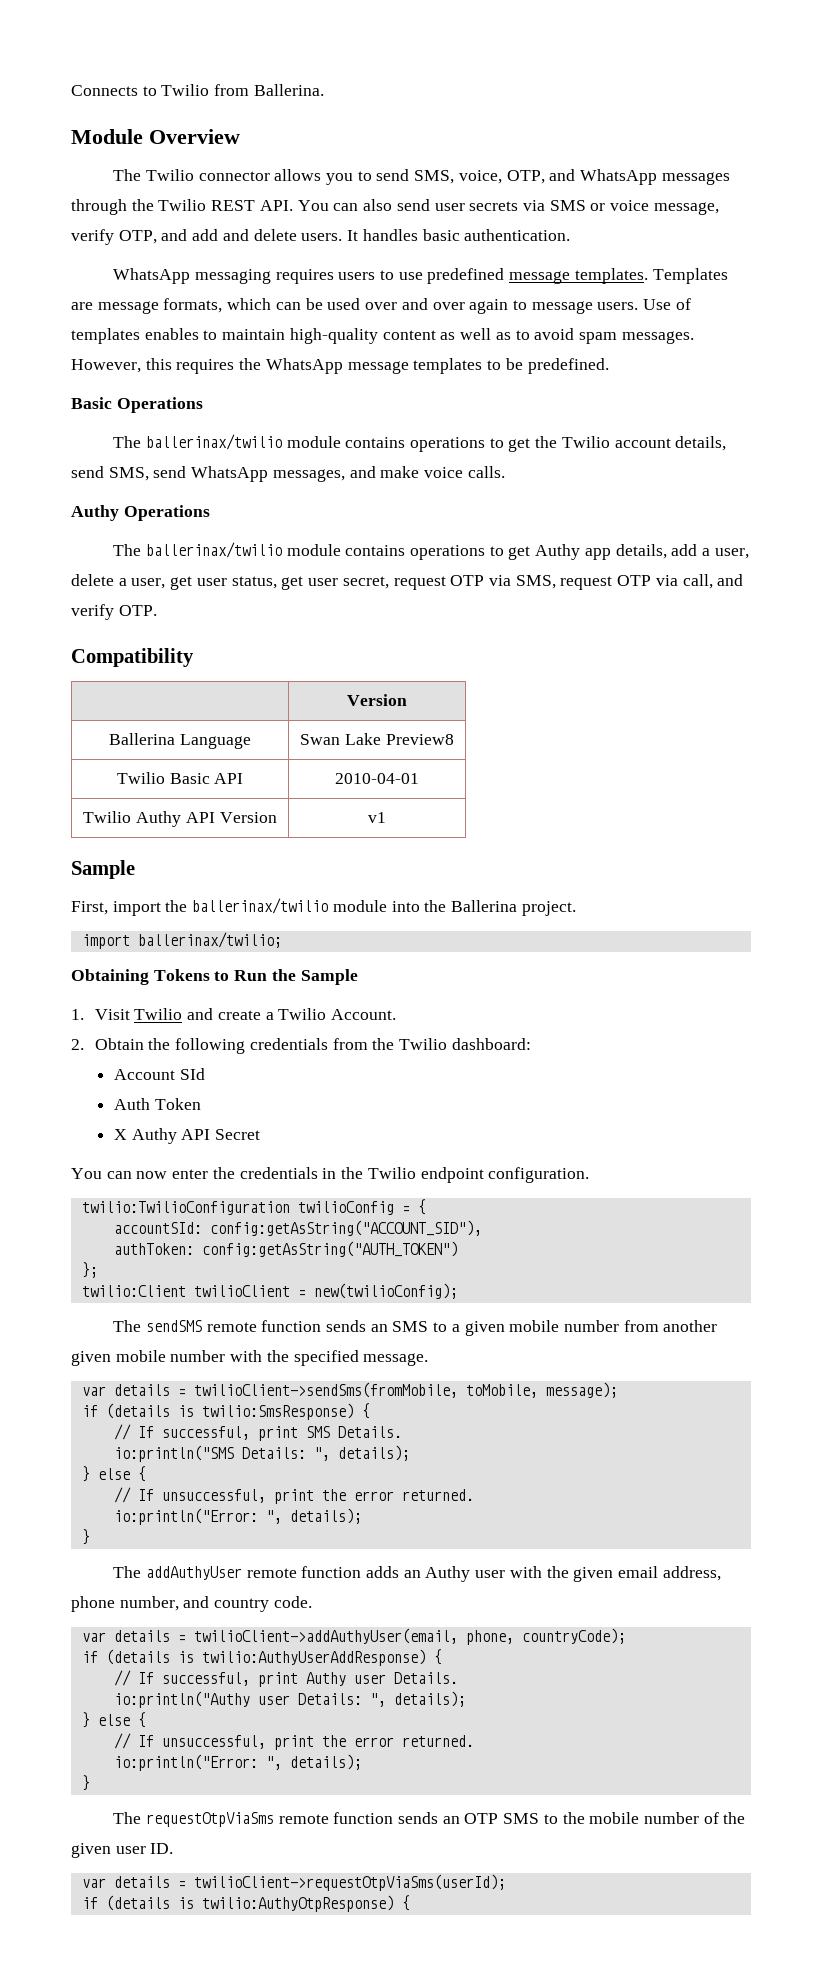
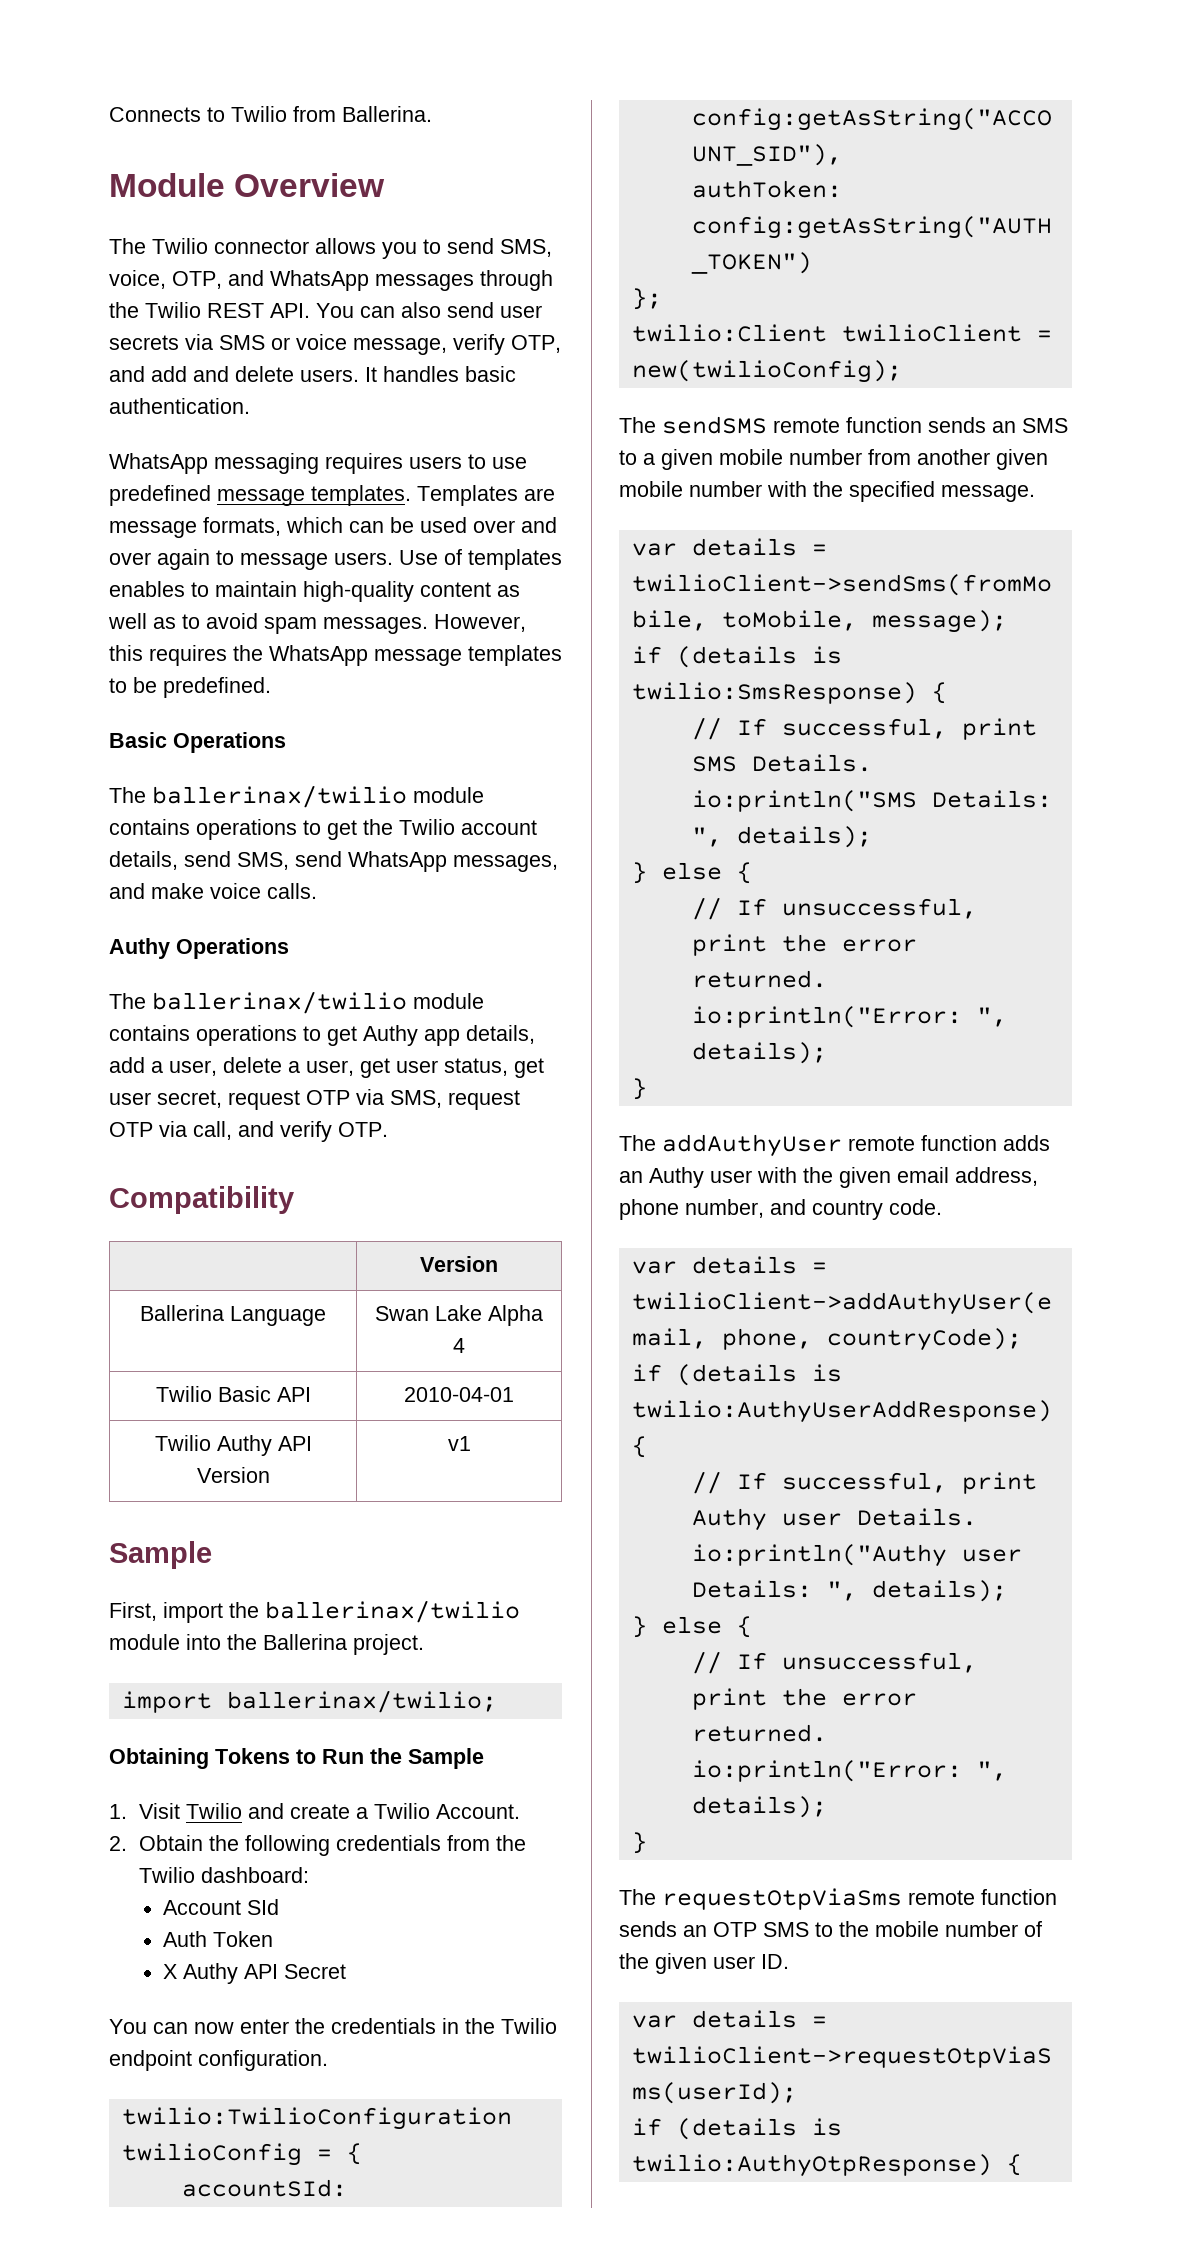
[385,734,454,745] Preview8 -> [488,1305,543,1326] [453,1338,465,1353] Alpha 4

